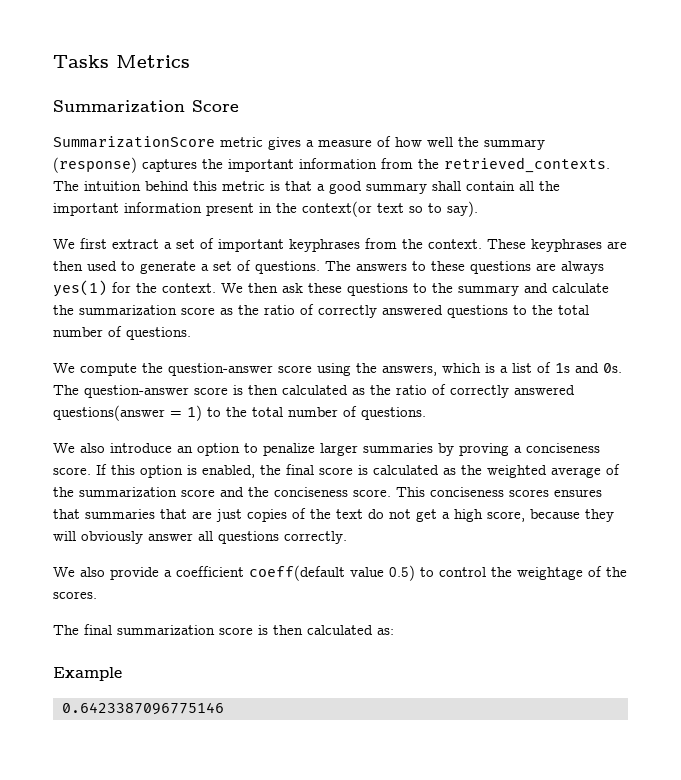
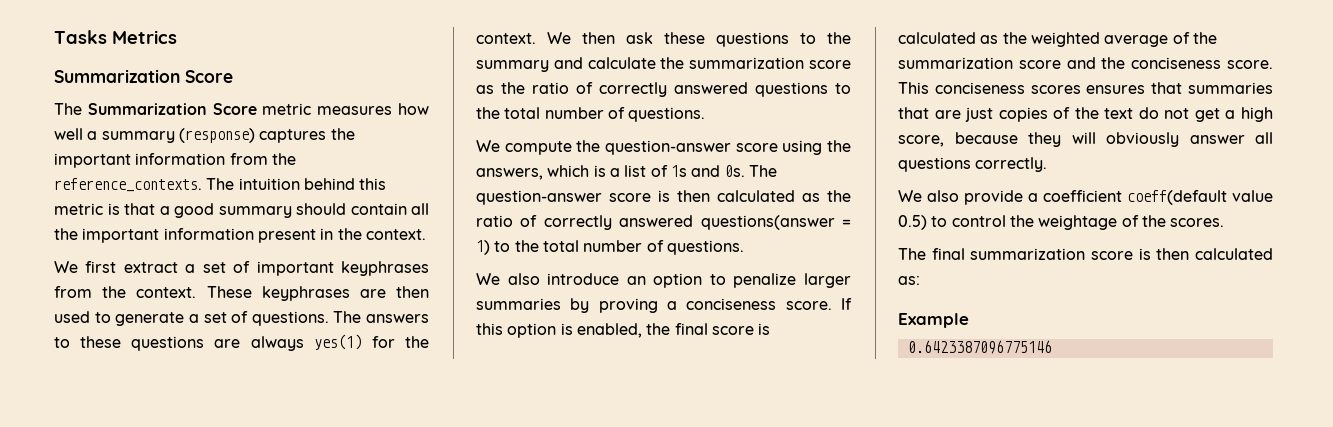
[53,136,391,150] SummarizationScore metric gives a measure of -> [54,103,393,115] The Summarization Score metric measures
[458,137,479,147] the -> [87,131,98,140] a
[444,157,610,173] retrieved_contexts. -> [54,178,202,192] reference_contexts.
[432,181,461,191] shall -> [296,203,346,215] should
[302,201,478,217] context(or text so to say). -> [365,229,426,240] context.

